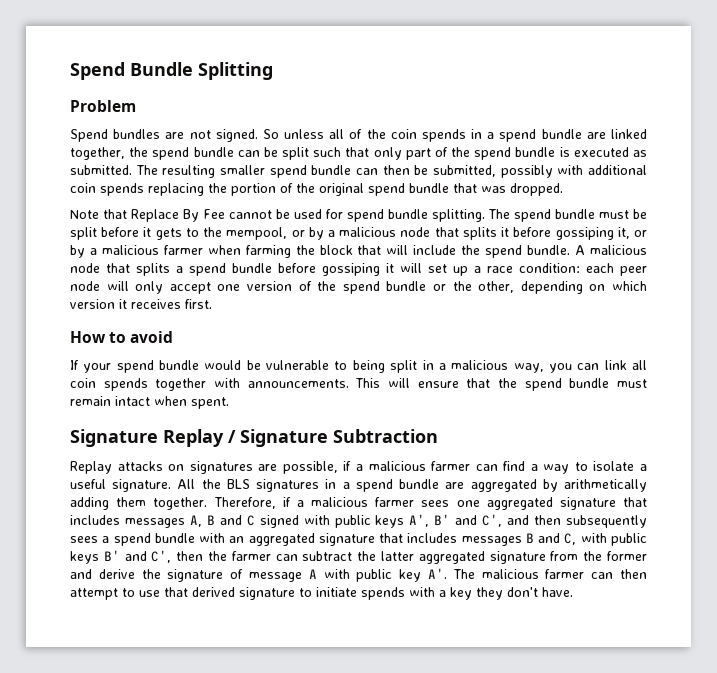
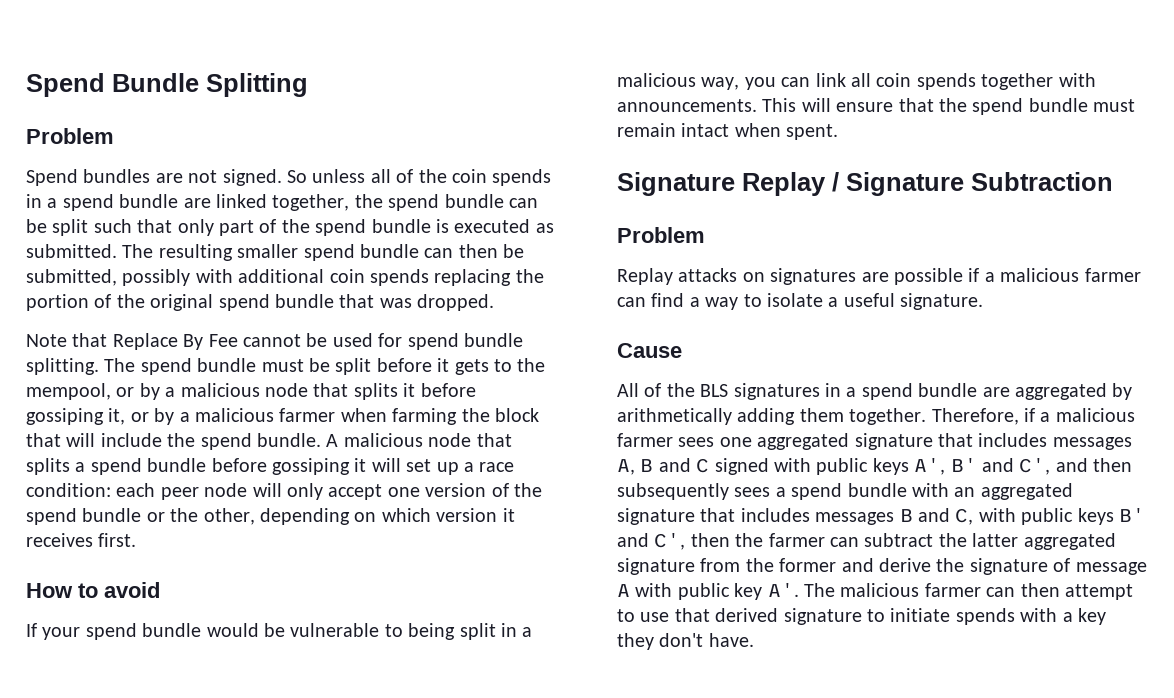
(438, 436) none -> [617,227,705,243] // Problem
[282,461,338,474] possible, -> [894,268,963,285] possible
[177,479,196,489] All -> [617,343,682,358] [617,383,662,397] // Cause // All of

